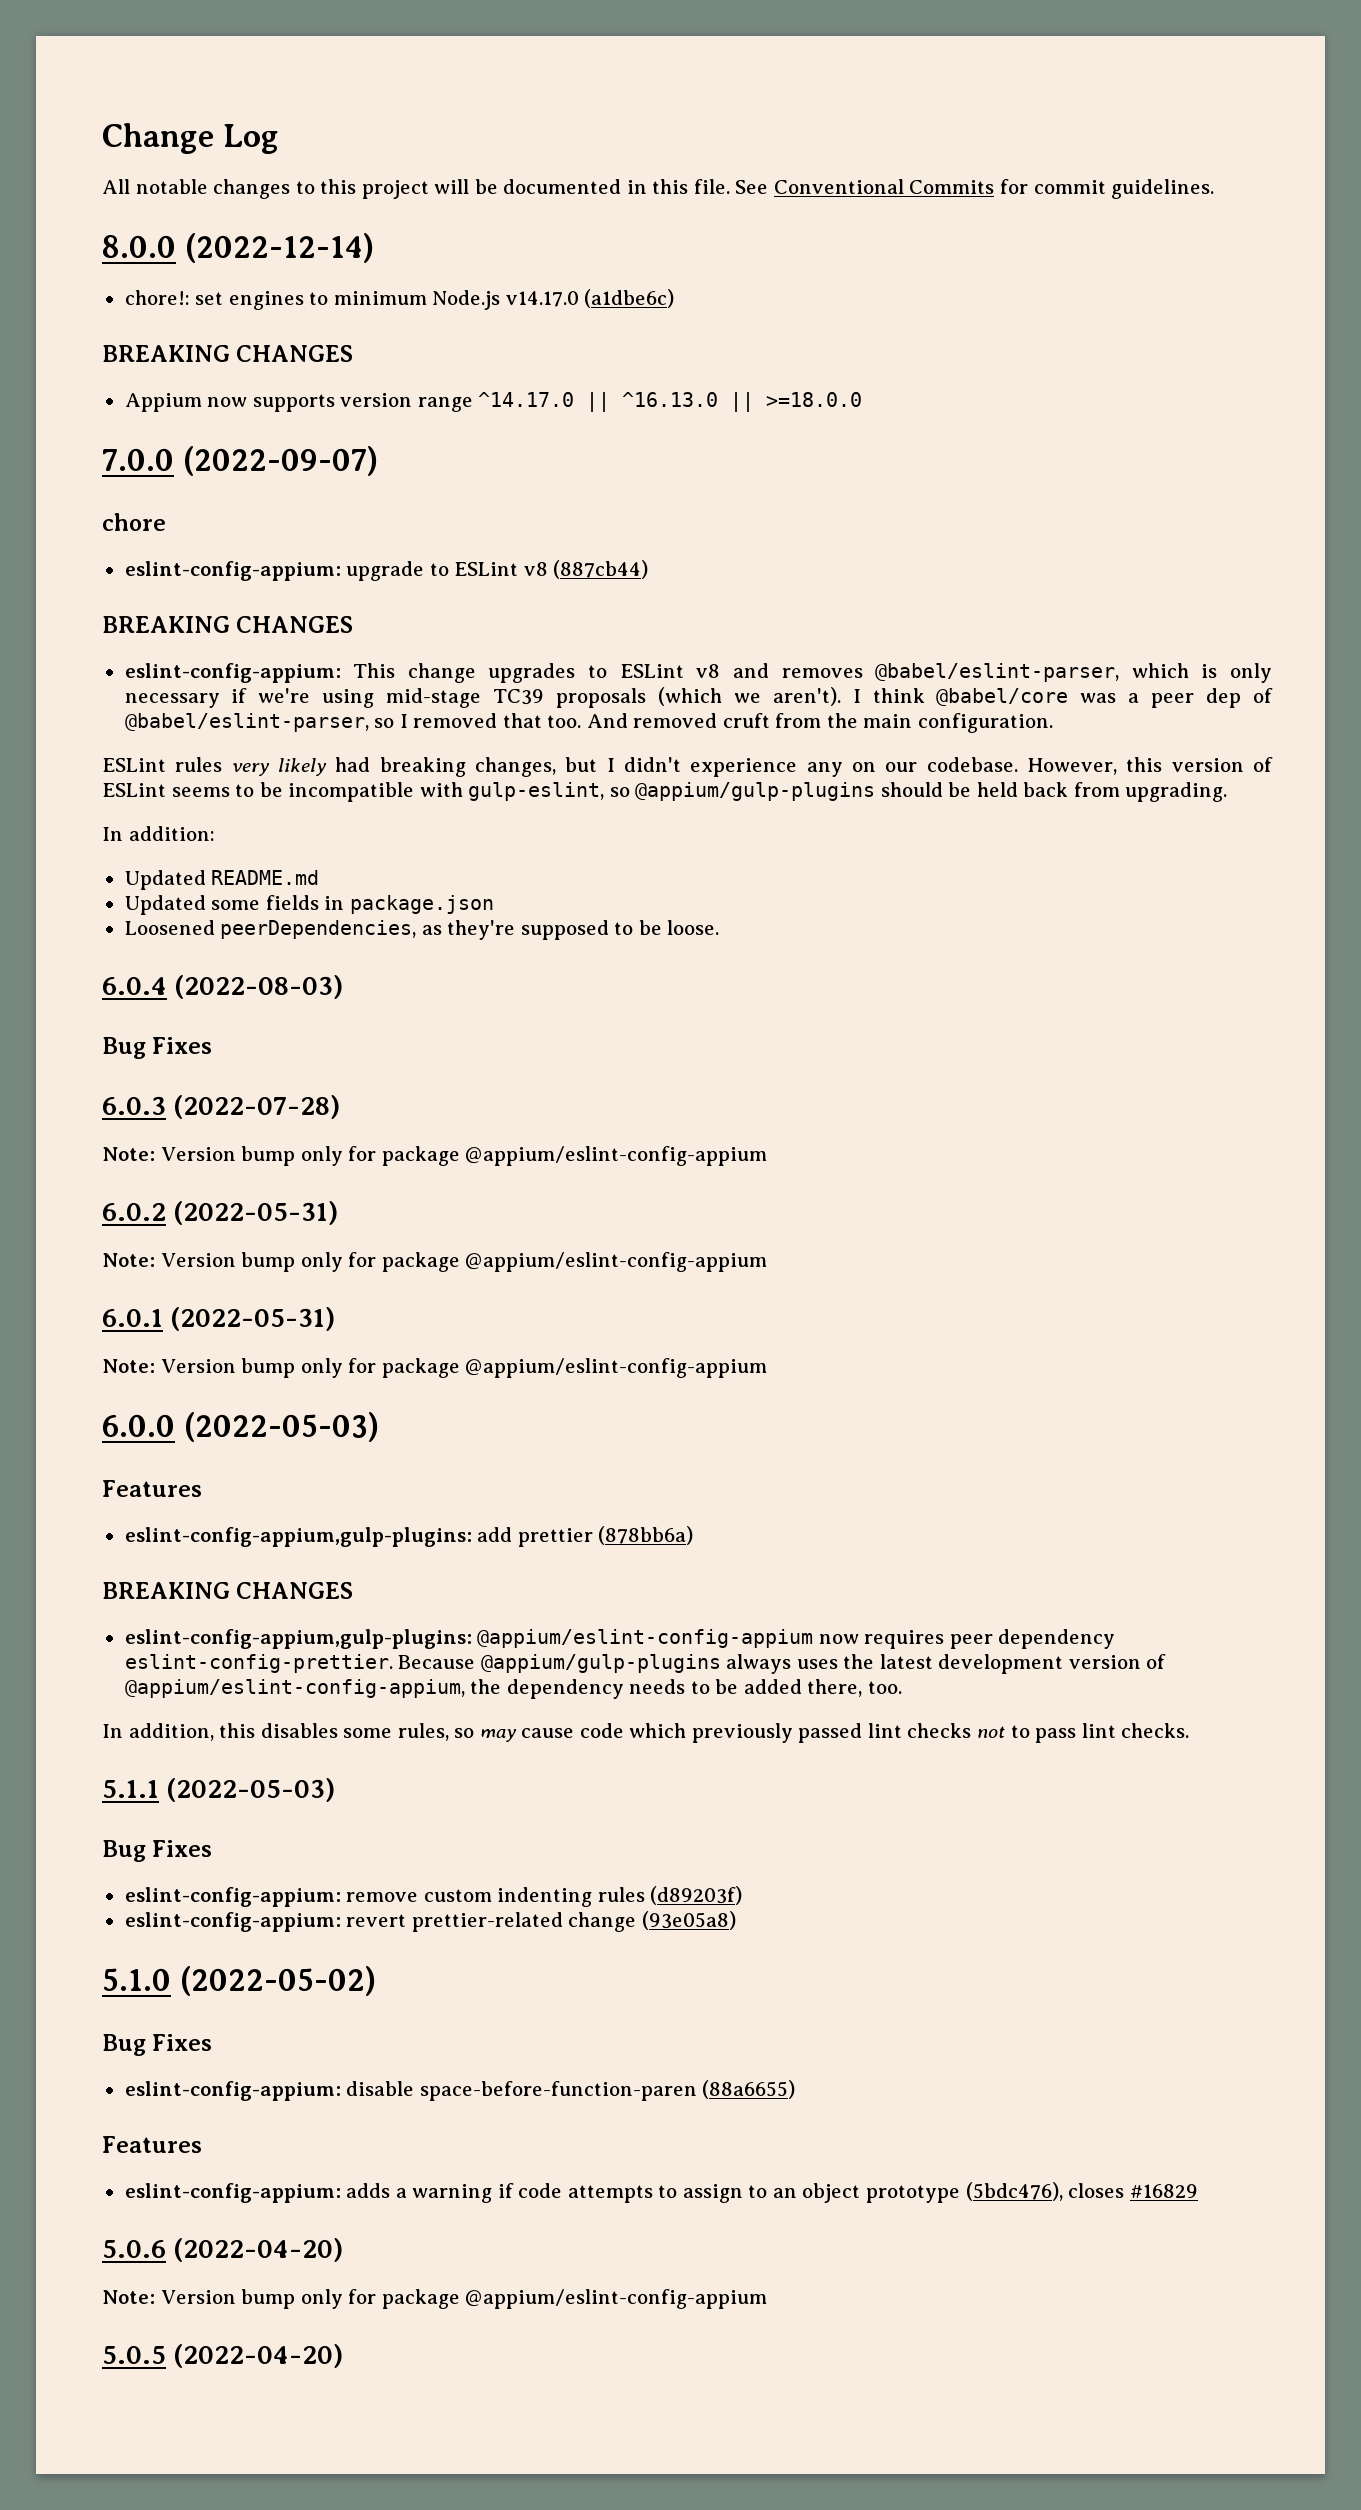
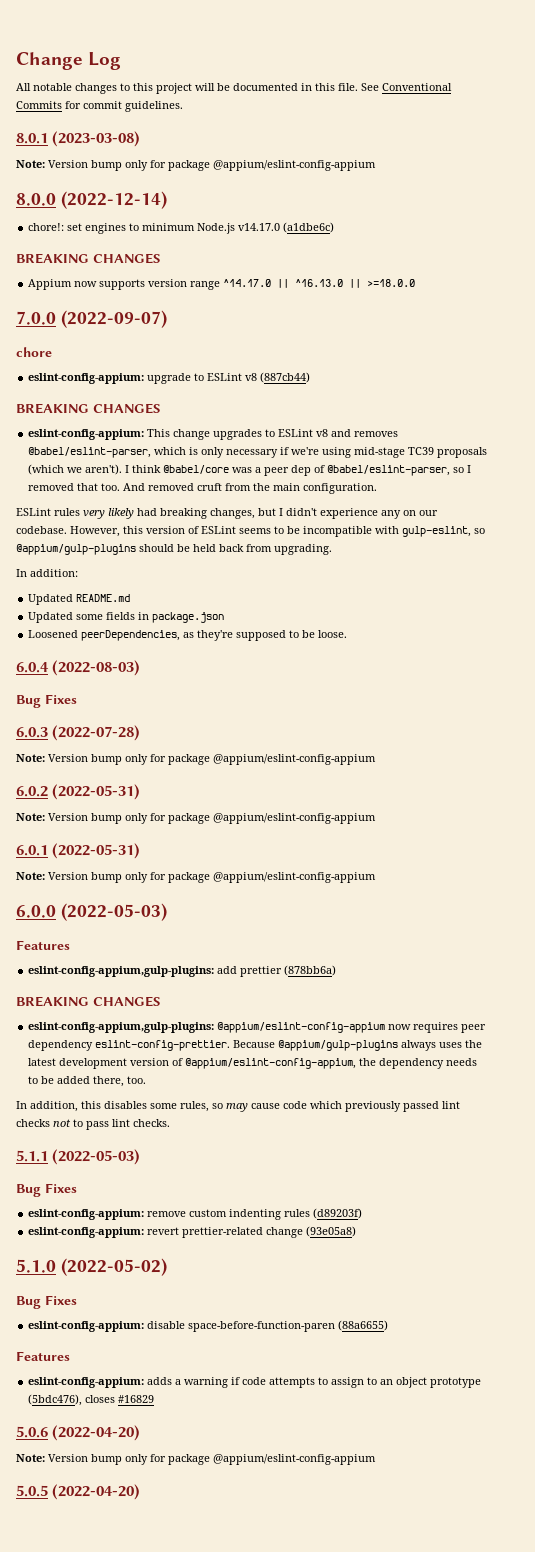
(1215, 189) none -> [16,131,141,147] [16,160,376,171] // 8.0.1 (2023-03-08) // Note: Version bump only for package @appium/eslint-config-appium

